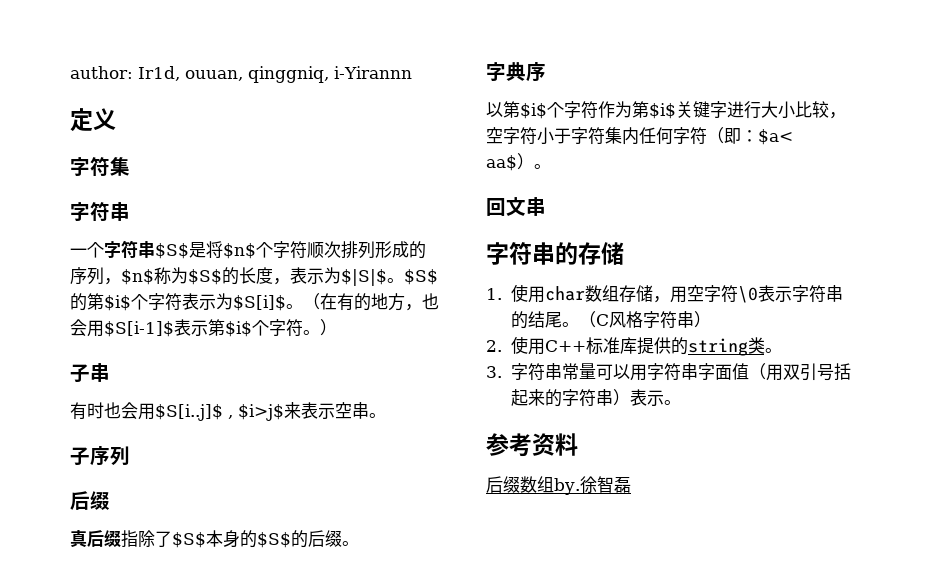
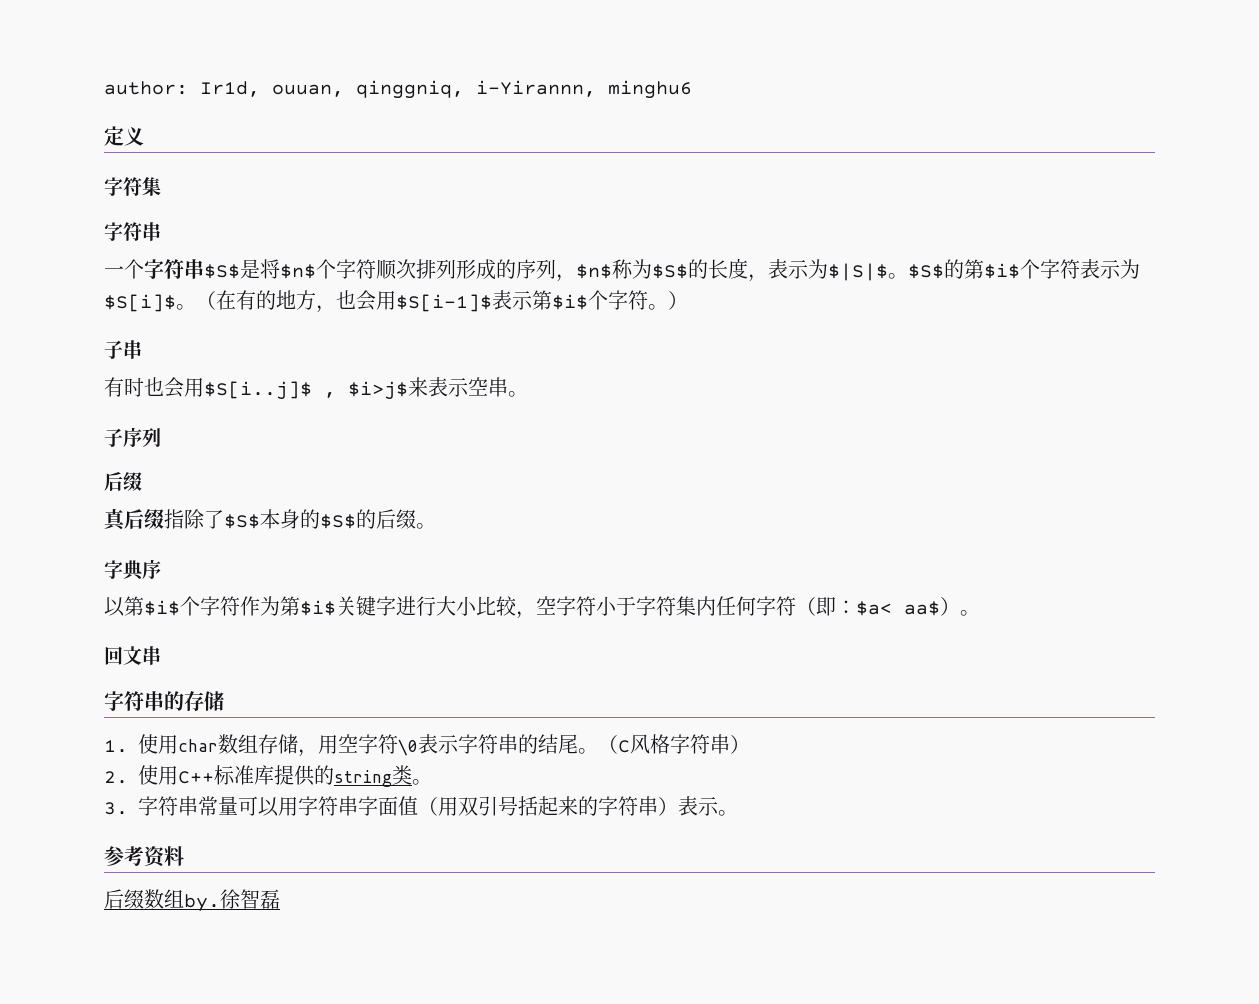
[334,66,412,79] i-Yirannn -> [476,80,692,99] i-Yirannn, minghu6

